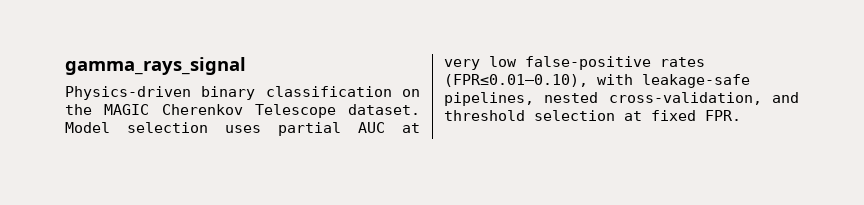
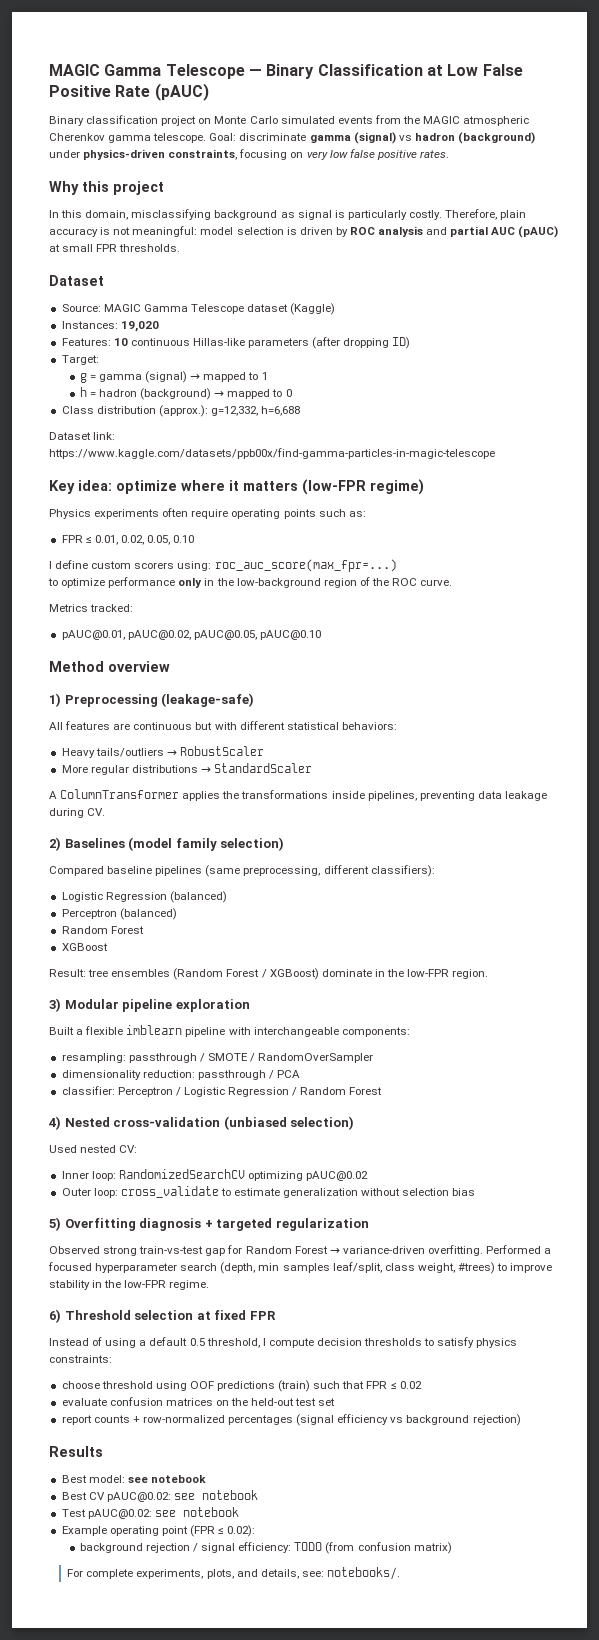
[65,57,246,75] [65,86,420,100] [65,104,420,118] [65,122,420,136] [444,56,705,70] [444,74,750,88] [444,92,799,106] [444,110,741,121] gamma_rays_signal // Physics-driven binary classification on the MAGIC Cherenkov Telescope dataset. Model selection uses partial AUC at very low false-positive rates (FPR≤0.01–0.10), with leakage-safe pipelines, nested cross-validation, and threshold selection at fixed FPR. -> [49,64,523,79] [49,83,209,101] [49,115,530,126] [49,132,535,144] [49,149,449,160] [49,181,164,195] [49,209,527,220] [49,226,559,238] [49,244,181,252] [49,275,104,286] [61,303,336,315] [61,321,159,332] [61,337,411,349] [61,355,99,365] [79,371,268,383] [79,387,292,400] [61,405,301,417] [49,432,116,440] [49,448,495,459] [49,479,424,495] [49,508,366,519] [61,535,195,545] [49,559,397,572] [48,577,453,588] [49,604,134,612] [61,630,321,640] [49,661,170,672] [49,693,255,707] [49,721,397,730] [61,746,264,758] [61,763,313,775] [49,789,547,801] [49,808,106,818] [49,837,285,851] [49,865,435,877] [61,891,227,903] [61,908,177,920] [61,926,144,934] [61,943,108,951] [49,968,489,980] [49,998,250,1012] [49,1025,410,1037] [61,1053,374,1063] [61,1070,301,1080] [61,1086,383,1097] [49,1116,355,1130] [49,1145,138,1153] [61,1169,369,1181] [61,1186,476,1198] [49,1217,369,1231] [49,1245,552,1256] [48,1262,553,1274] [49,1280,210,1290] [49,1309,276,1323] [49,1337,518,1348] [49,1355,112,1363] [61,1380,422,1392] [61,1397,336,1406] [61,1414,521,1426] [49,1446,103,1457] [61,1475,206,1483] [61,1490,258,1502] [61,1507,239,1519] [61,1525,256,1537] [79,1542,452,1554] [67,1567,400,1580] MAGIC Gamma Telescope — Binary Classification at Low False Positive Rate (pAUC) // Binary classification project on Monte Carlo simulated events from the MAGIC atmospheric Cherenkov gamma telescope. Goal: discriminate gamma (signal) vs hadron (background) under physics-driven constraints, focusing on very low false positive rates. // Why this project // In this domain, misclassifying background as signal is particularly costly. Therefore, plain accuracy is not meaningful: model selection is driven by ROC analysis and partial AUC (pAUC) at small FPR thresholds. // Dataset // Source: MAGIC Gamma Telescope dataset (Kaggle) // Instances: 19,020 // Features: 10 continuous Hillas-like parameters (after dropping ID) // Target: // g = gamma (signal) → mapped to 1 // h = hadron (background) → mapped to 0 // Class distribution (approx.): g=12,332, h=6,688 // Dataset link: https://www.kaggle.com/datasets/ppb00x/find-gamma-particles-in-magic-telescope // Key idea: optimize where it matters (low-FPR regime) // Physics experiments often require operating points such as: // FPR ≤ 0.01, 0.02, 0.05, 0.10 // I define custom scorers using: roc_auc_score(max_fpr=...) // to optimize performance only in the low-background region of the ROC curve. // Metrics tracked: // pAUC@0.01, pAUC@0.02, pAUC@0.05, pAUC@0.10 // Method overview // 1) Preprocessing (leakage-safe) // All features are continuous but with different statistical behaviors: // Heavy tails/outliers → RobustScaler // More regular distributions → StandardScaler // A ColumnTransformer applies the transformations inside pipelines, preventing data leakage during CV. // 2) Baselines (model family selection) // Compared baseline pipelines (same preprocessing, different classifiers): // Logistic Regression (balanced) // Perceptron (balanced) // Random Forest // XGBoost // Result: tree ensembles (Random Forest / XGBoost) dominate in the low-FPR region. // 3) Modular pipeline exploration // Built a flexible imblearn pipeline with interchangeable components: // resampling: passthrough / SMOTE / RandomOverSampler // dimensionality reduction: passthrough / PCA // classifier: Perceptron / Logistic Regression / Random Forest // 4) Nested cross-validation (unbiased selection) // Used nested CV: // Inner loop: RandomizedSearchCV optimizing pAUC@0.02 // Outer loop: cross_validate to estimate generalization without selection bias // 5) Overfitting diagnosis + targeted regularization // Observed strong train-vs-test gap for Random Forest → variance-driven overfitting. Performed a focused hyperparameter search (depth, min samples leaf/split, class weight, #trees) to improve stability in the low-FPR regime. // 6) Threshold selection at fixed FPR // Instead of using a default 0.5 threshold, I compute decision thresholds to satisfy physics constraints: // choose threshold using OOF predictions (train) such that FPR ≤ 0.02 // evaluate confusion matrices on the held-out test set // report counts + row-normalized percentages (signal efficiency vs background rejection) // Results // Best model: see notebook // Best CV pAUC@0.02: see notebook // Test pAUC@0.02: see notebook // Example operating point (FPR ≤ 0.02): // background rejection / signal efficiency: TODO (from confusion matrix) // For complete experiments, plots, and details, see: notebooks/.

